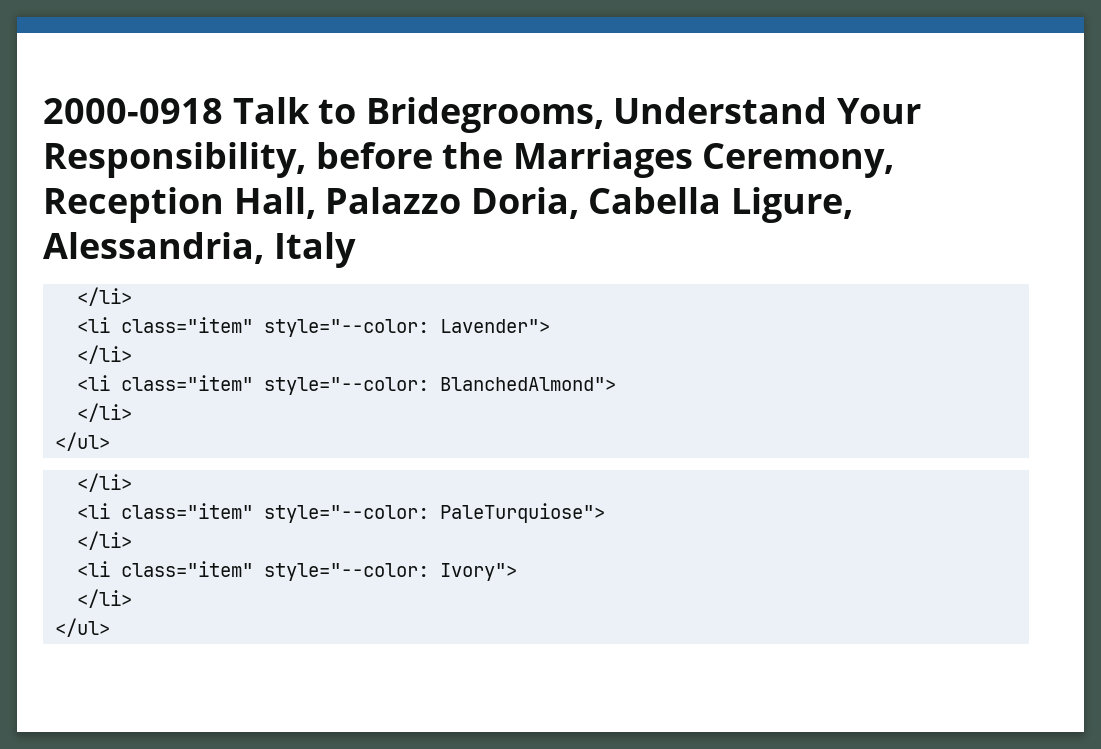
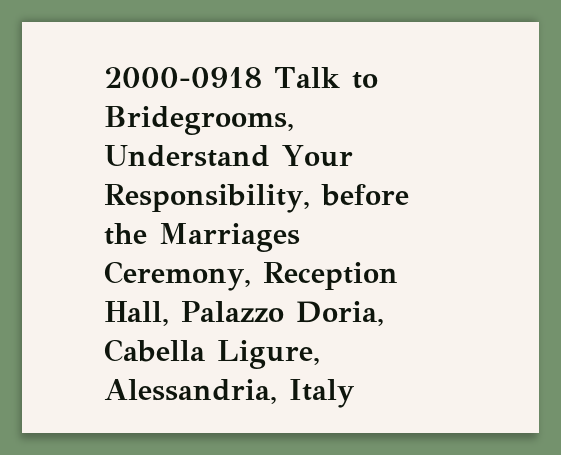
[76,287,132,306] [76,317,550,337] [76,345,132,364] [76,375,616,395] [76,403,132,422] [54,432,110,451] [76,473,132,492] [76,503,605,523] [76,531,132,550] [76,561,517,581] [76,589,132,608] [54,618,110,637] // </li> // <li class="item" style="--color: Lavender"> // </li> // <li class="item" style="--color: BlanchedAlmond"> // </li> // </ul> // </li> // <li class="item" style="--color: PaleTurquiose"> // </li> // <li class="item" style="--color: Ivory"> // </li> // </ul> -> (354, 393) none

